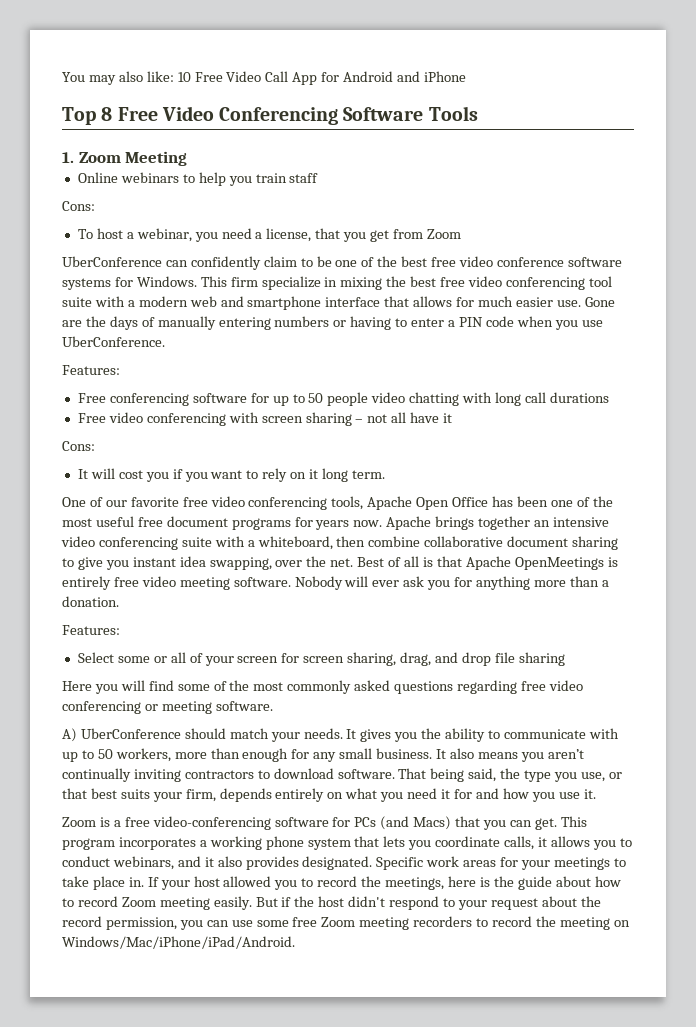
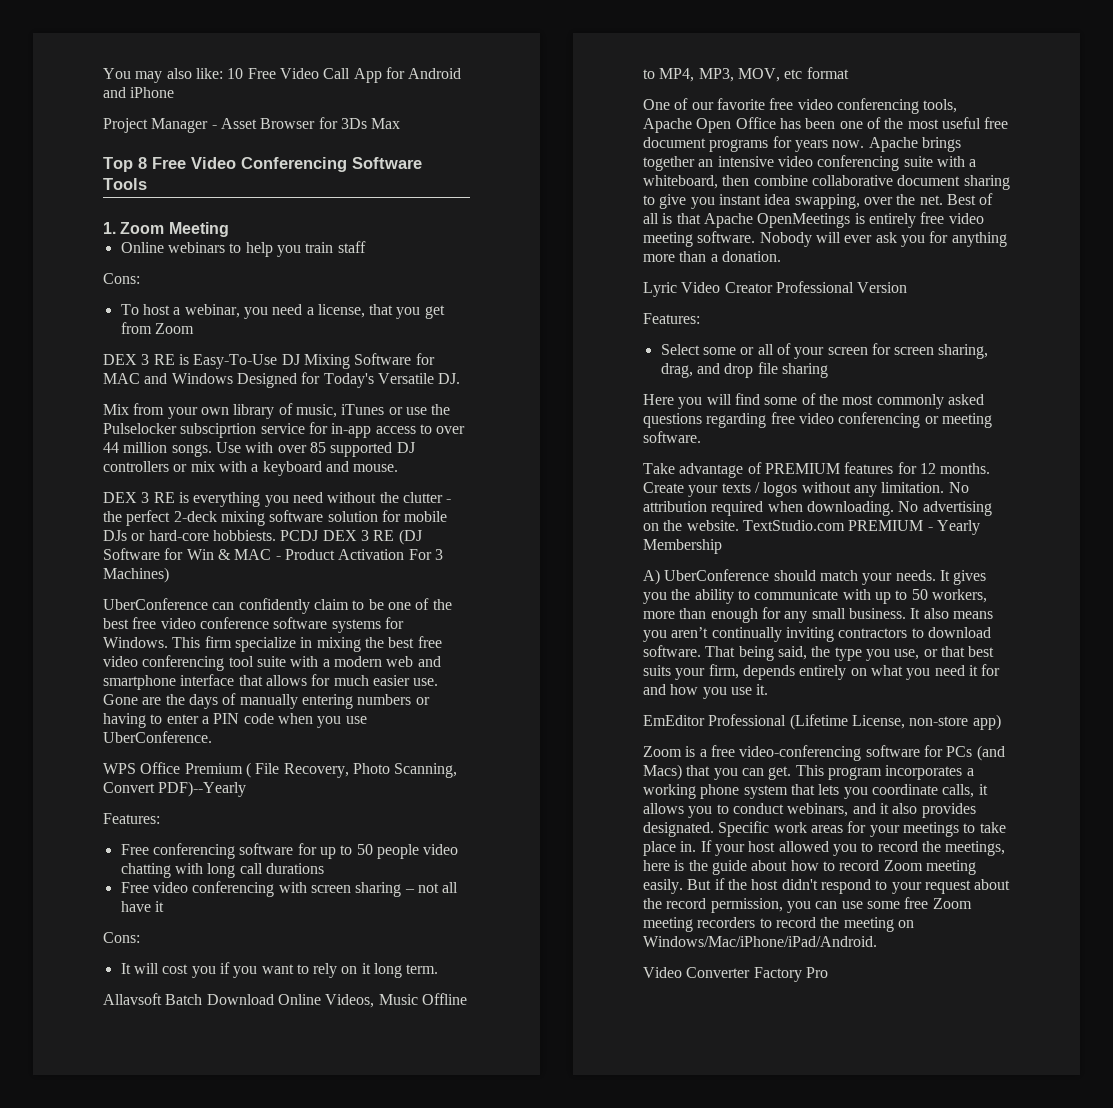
(466, 76) none -> [103,117,401,133] // Project Manager - Asset Browser for 3Ds Max
(461, 234) none -> [103,353,435,369] [103,372,461,388] [103,403,451,419] [103,422,466,438] [103,442,415,457] [103,461,399,476] [103,492,452,507] [103,510,448,526] [103,529,422,545] [103,548,443,560] [103,567,169,583] // DEX 3 RE is Easy-To-Use DJ Mixing Software for MAC and Windows Designed for Today's Versatile DJ. // Mix from your own library of music, iTunes or use the Pulselocker subsciprtion service for in-app access to over 44 million songs. Use with over 85 supported DJ controllers or mix with a keyboard and mouse. // DEX 3 RE is everything you need without the clutter - the perfect 2-deck mixing software solution for mobile DJs or hard-core hobbiests. PCDJ DEX 3 RE (DJ Software for Win & MAC - Product Activation For 3 Machines)
(165, 341) none -> [103,762,458,778] [103,781,247,797] // WPS Office Premium ( File Recovery, Photo Scanning, Convert PDF)--Yearly
(385, 474) none -> [103,993,467,1008] [643,67,849,82] // Allavsoft Batch Download Online Videos, Music Offline to MP4, MP3, MOV, etc format
(119, 601) none -> [643,281,908,297] // Lyric Video Creator Professional Version
(273, 706) none -> [643,462,991,478] [643,482,969,497] [643,501,992,516] [643,520,980,535] [643,539,722,554] // Take advantage of PREMIUM features for 12 months. Create your texts / logos without any limitation. No attribution required when downloading. No advertising on the website. TextStudio.com PREMIUM - Yearly Membership
(596, 794) none -> [643,714,1001,730] // EmEditor Professional (Lifetime License, non-store app)
(295, 942) none -> [643,967,828,982] // Video Converter Factory Pro

